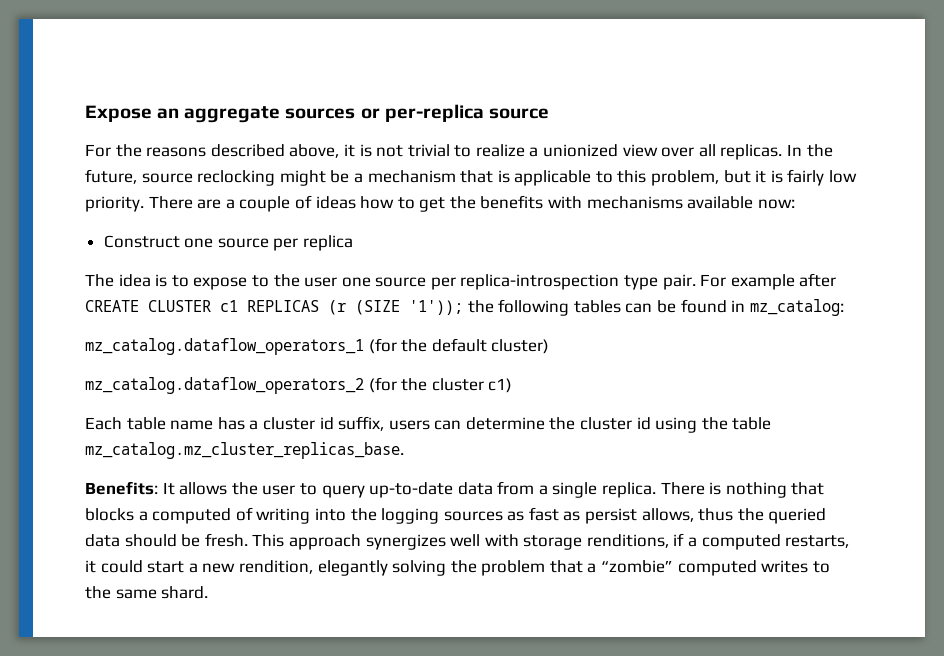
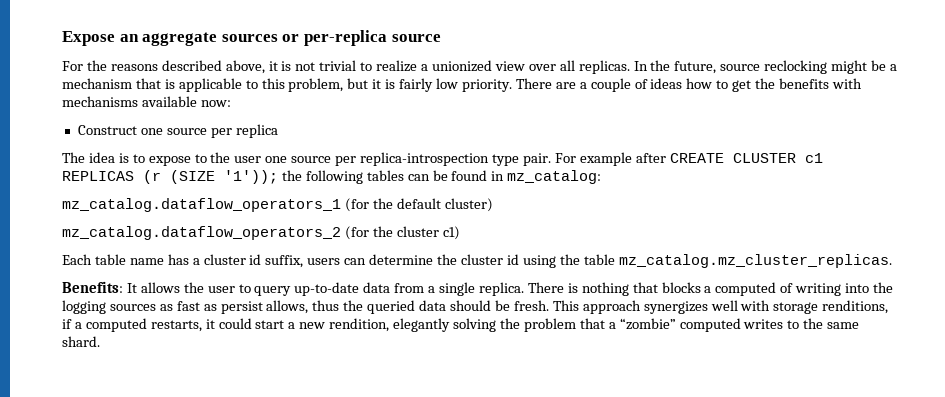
[85,442,404,459] mz_catalog.mz_cluster_replicas_base. -> [618,254,892,268] mz_catalog.mz_cluster_replicas.

